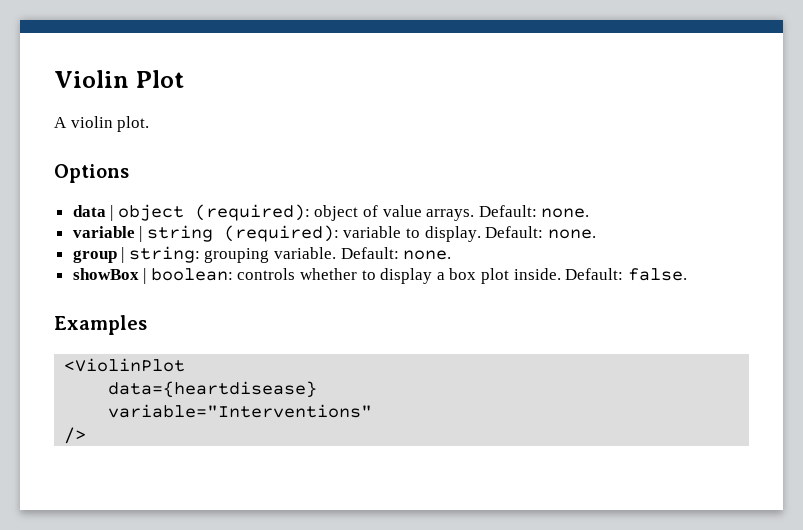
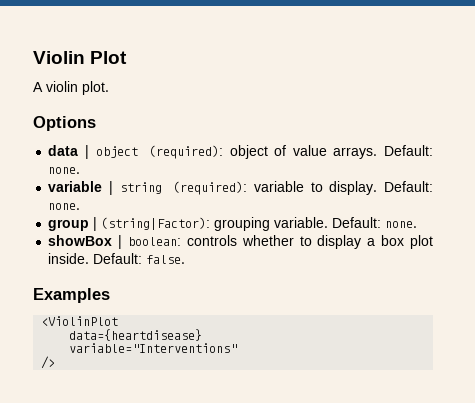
[128,246,200,263] string: -> [101,217,211,230] (string|Factor):

